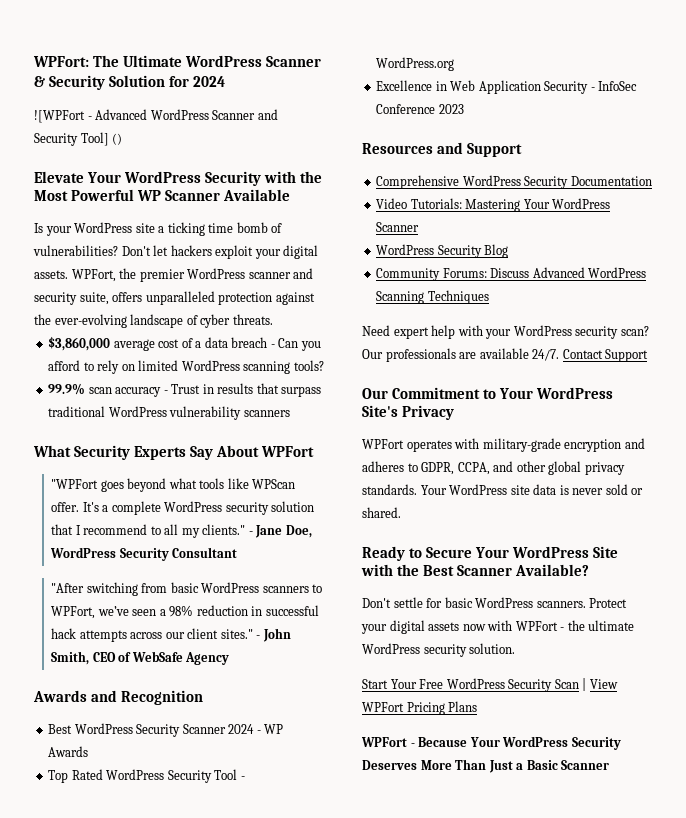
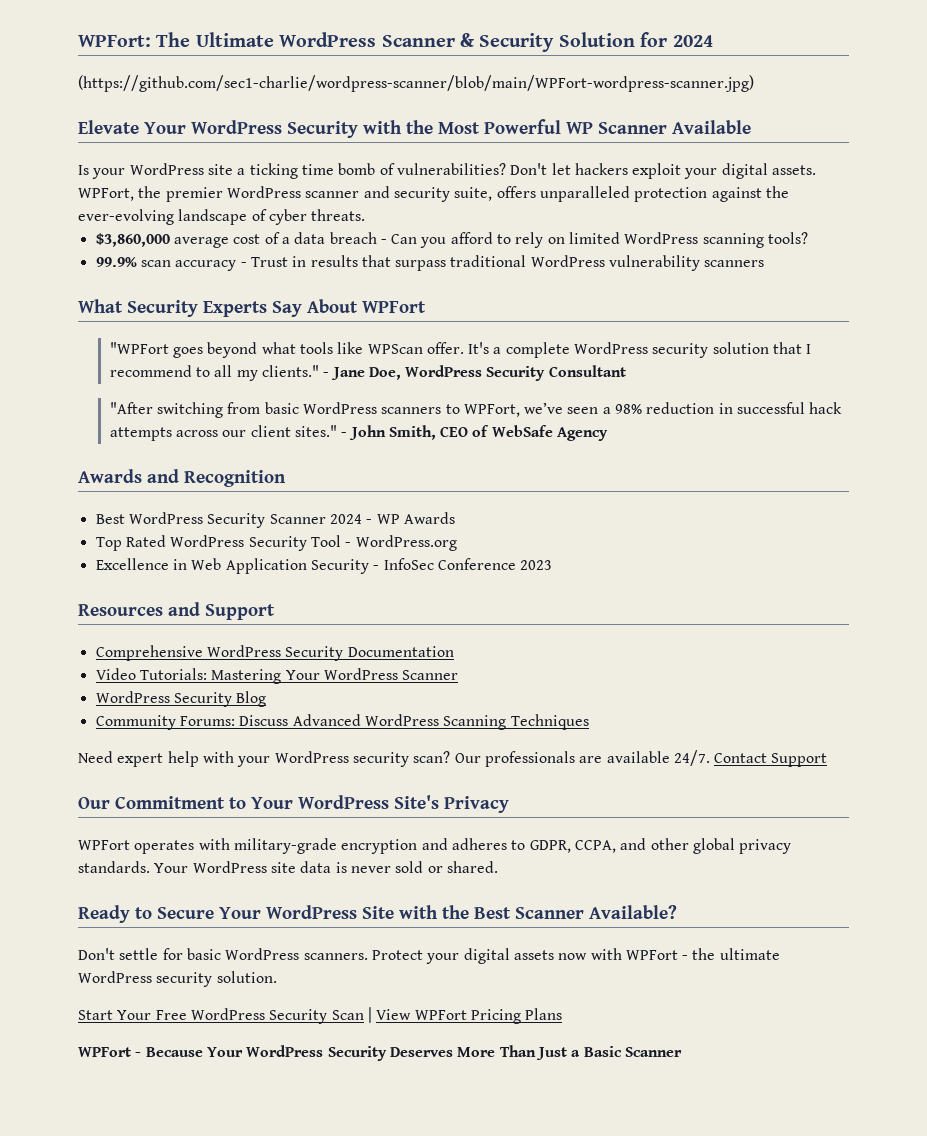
[34,109,278,123] [34,132,123,146] ![WPFort - Advanced WordPress Scanner and Security Tool] () -> [78,75,754,92] (https://github.com/sec1-charlie/wordpress-scanner/blob/main/WPFort-wordpress-scanner.jpg)

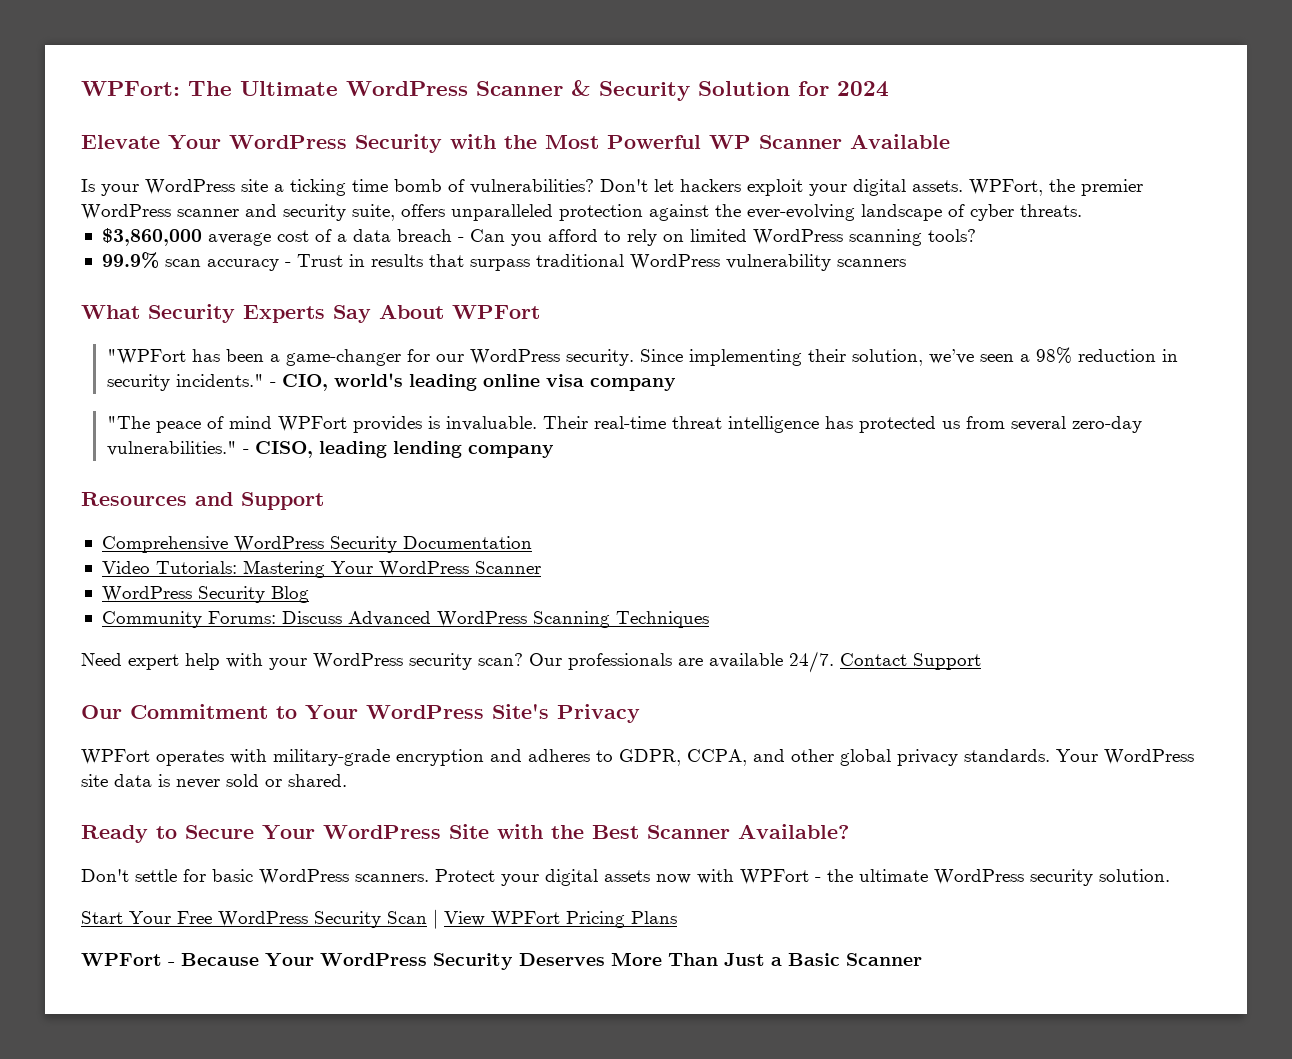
[78,75,754,92] // (https://github.com/sec1-charlie/wordpress-scanner/blob/main/WPFort-wordpress-scanner.jpg) -> (889, 89) none
[172,342,812,358] [109,365,626,381] [109,402,520,418] goes beyond what tools like WPScan offer. It's a complete WordPress security solution that I recommend to all my clients." - Jane Doe, WordPress Security Consultant // "After switching from basic WordPress scanners to WPFort, -> [191,349,923,366] has been a game-changer for our WordPress security. Since implementing their solution,
[737,402,843,414] [109,425,609,441] [78,469,286,487] [95,512,455,528] [95,535,457,551] [95,558,553,574] successful hack attempts across our client sites." - John Smith, CEO of WebSafe Agency // Awards and Recognition // Best WordPress Security Scanner 2024 - WP Awards // Top Rated WordPress Security Tool - WordPress.org // Excellence in Web Application Security - InfoSec Conference 2023 -> [106,373,676,391] [106,416,1142,433] [106,441,554,458] security incidents." - CIO, world's leading online visa company // "The peace of mind WPFort provides is invaluable. Their real-time threat intelligence has protected us from several zero-day vulnerabilities." - CISO, leading lending company

